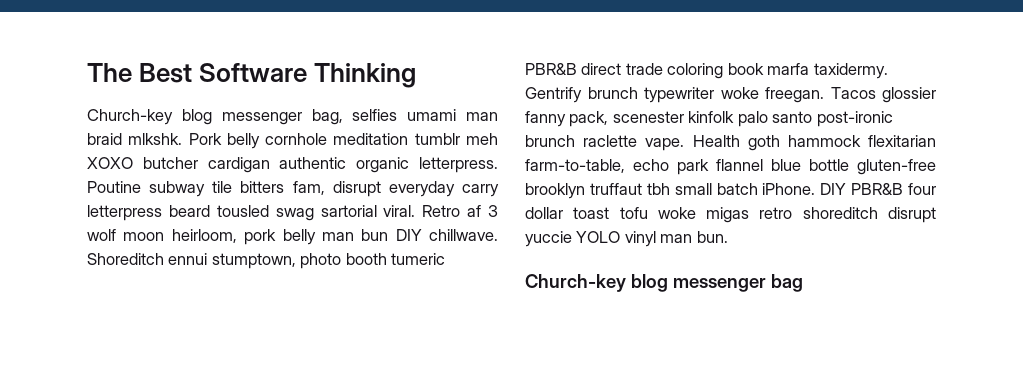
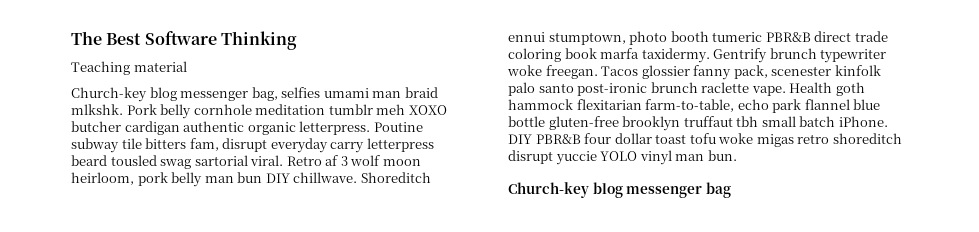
(417, 75) none -> [71,61,187,75] // Teaching material

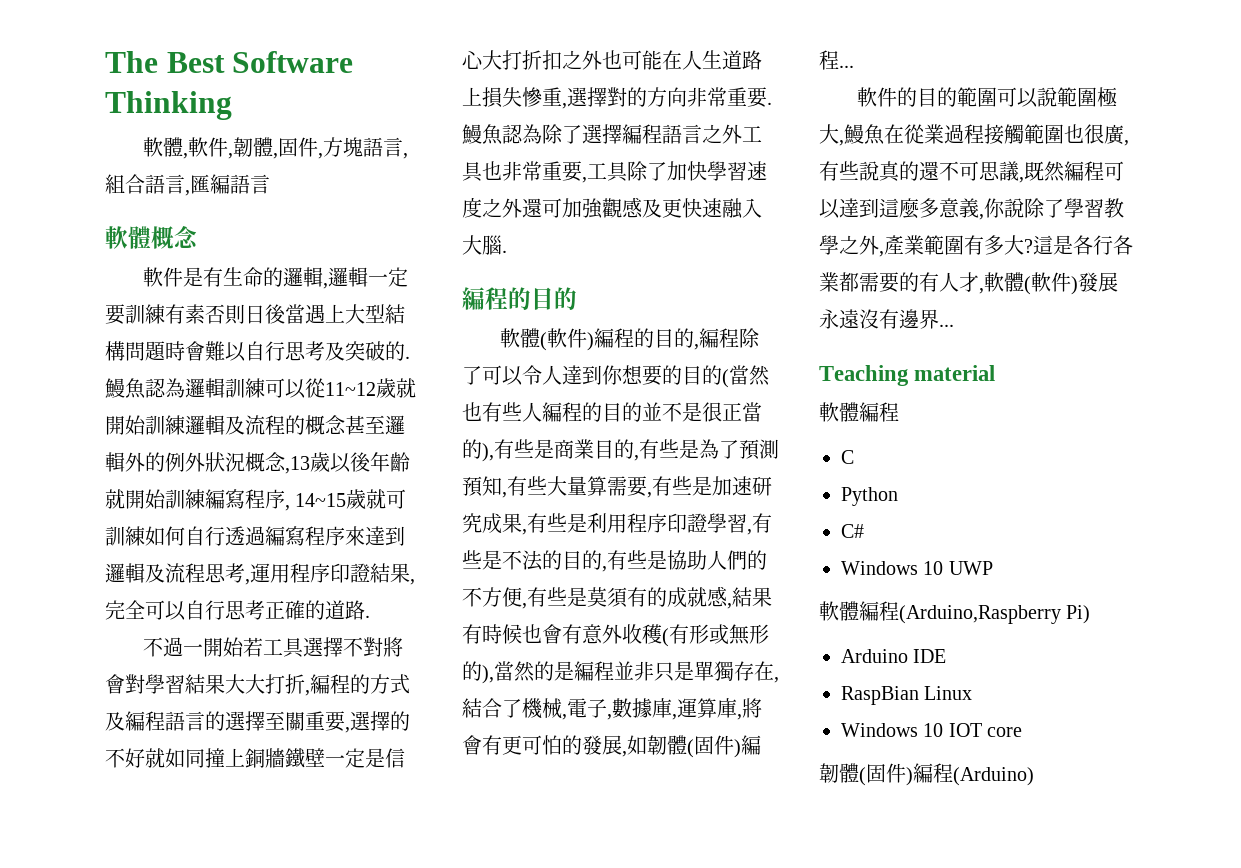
[71,61,187,75] [71,87,438,102] [71,104,447,119] [71,121,423,135] [71,138,434,153] [71,155,421,169] [71,172,431,187] [508,31,888,45] [508,48,887,63] [507,65,881,80] [508,82,865,96] [508,99,881,113] [508,116,888,131] [508,133,902,147] [508,150,737,165] [508,182,731,198] Teaching material // Church-key blog messenger bag, selfies umami man braid mlkshk. Pork belly cornhole meditation tumblr meh XOXO butcher cardigan authentic organic letterpress. Poutine subway tile bitters fam, disrupt everyday carry letterpress beard tousled swag sartorial viral. Retro af 3 wolf moon heirloom, pork belly man bun DIY chillwave. Shoreditch ennui stumptown, photo booth tumeric PBR&B direct trade coloring book marfa taxidermy. Gentrify brunch typewriter woke freegan. Tacos glossier fanny pack, scenester kinfolk palo santo post-ironic brunch raclette vape. Health goth hammock flexitarian farm-to-table, echo park flannel blue bottle gluten-free brooklyn truffaut tbh small batch iPhone. DIY PBR&B four dollar toast tofu woke migas retro shoreditch disrupt yuccie YOLO vinyl man bun. // Church-key blog messenger bag -> [143,137,409,159] [105,174,270,196] [105,226,198,249] [143,267,409,289] [105,304,405,325] [105,341,410,362] [105,378,416,399] [105,415,405,435] [105,452,410,474] [105,489,407,511] [105,526,405,546] [105,563,415,585] [105,600,370,621] [143,637,404,658] [105,674,410,696] [105,711,410,733] [105,748,405,768] [462,50,762,70] [462,87,772,109] [462,124,762,145] [462,161,767,183] [462,197,762,219] [462,235,507,255] [462,287,577,310] [500,328,761,351] [462,365,770,388] [462,402,762,422] [462,439,779,462] [462,476,772,498] [462,513,772,535] [462,550,767,572] [462,586,772,609] [462,624,769,647] [462,661,779,684] [462,698,762,720] [462,735,761,758] [819,50,854,70] [857,87,1118,108] [819,124,1129,146] [819,161,1124,183] [819,198,1124,220] [819,235,1133,257] [819,272,1118,295] [819,309,954,329] [819,365,996,386] [819,402,899,422] [841,450,854,464] [841,487,898,506] [841,524,864,538] [841,561,993,575] [819,601,1091,624] [841,649,947,663] [841,686,973,705] [841,723,1023,737] [819,763,1034,786] 軟體,軟件,韌體,固件,方塊語言,組合語言,匯編語言 // 軟體概念 // 軟件是有生命的邏輯,邏輯一定要訓練有素否則日後當遇上大型結構問題時會難以自行思考及突破的.鰻魚認為邏輯訓練可以從11~12歲就開始訓練邏輯及流程的概念甚至邏輯外的例外狀況概念,13歲以後年齡就開始訓練編寫程序, 14~15歲就可訓練如何自行透過編寫程序來達到邏輯及流程思考,運用程序印證結果,完全可以自行思考正確的道路. // 不過一開始若工具選擇不對將會對學習結果大大打折,編程的方式及編程語言的選擇至關重要,選擇的不好就如同撞上銅牆鐵壁一定是信心大打折扣之外也可能在人生道路上損失慘重,選擇對的方向非常重要.鰻魚認為除了選擇編程語言之外工具也非常重要,工具除了加快學習速度之外還可加強觀感及更快速融入大腦. // 編程的目的 // 軟體(軟件)編程的目的,編程除了可以令人達到你想要的目的(當然也有些人編程的目的並不是很正當的),有些是商業目的,有些是為了預測預知,有些大量算需要,有些是加速研究成果,有些是利用程序印證學習,有些是不法的目的,有些是協助人們的不方便,有些是莫須有的成就感,結果有時候也會有意外收穫(有形或無形的),當然的是編程並非只是單獨存在,結合了機械,電子,數據庫,運算庫,將會有更可怕的發展,如韌體(固件)編程... // 軟件的目的範圍可以說範圍極大,鰻魚在從業過程接觸範圍也很廣,有些說真的還不可思議,既然編程可以達到這麼多意義,你說除了學習教學之外,產業範圍有多大?這是各行各業都需要的有人才,軟體(軟件)發展永遠沒有邊界... // Teaching material // 軟體編程 // C // Python // C# // Windows 10 UWP // 軟體編程(Arduino,Raspberry Pi) // Arduino IDE // RaspBian Linux // Windows 10 IOT core // 韌體(固件)編程(Arduino)

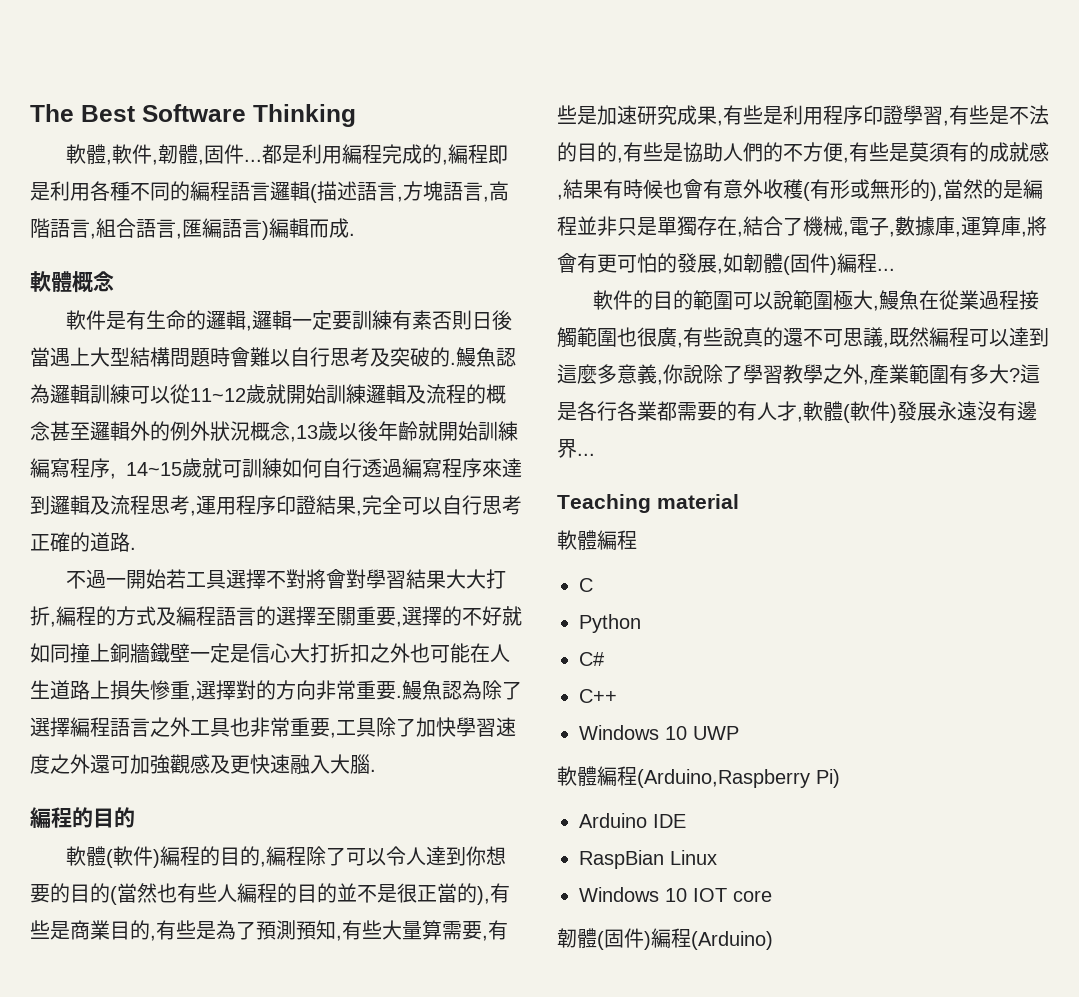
(319, 147) none -> [244,144,509,165] [30,181,397,203] ...都是利用編程完成的,編程即是利用各種不同的編程語言邏輯(描述語言
(409, 156) none -> [489,181,509,201] [30,218,96,239] 高階語言,
(270, 184) none -> [262,218,355,240] )編輯而成.
(864, 531) none -> [579,689,617,703] // C++

